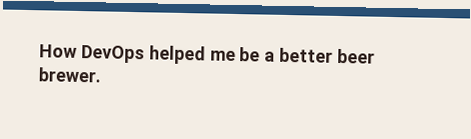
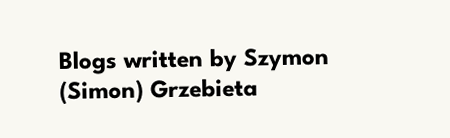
[39,44,376,65] [38,67,101,83] How DevOps helped me be a better beer brewer. -> [58,47,330,75] [59,77,258,105] Blogs written by Szymon (Simon) Grzebieta

